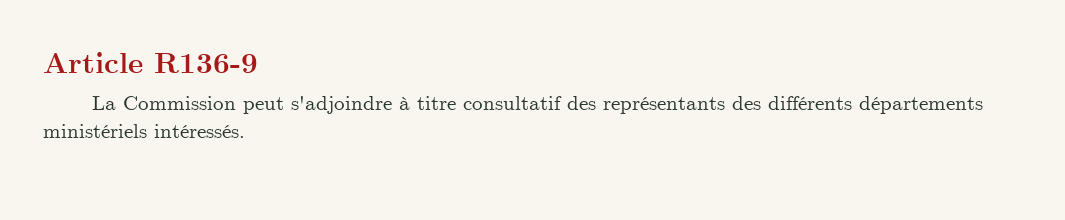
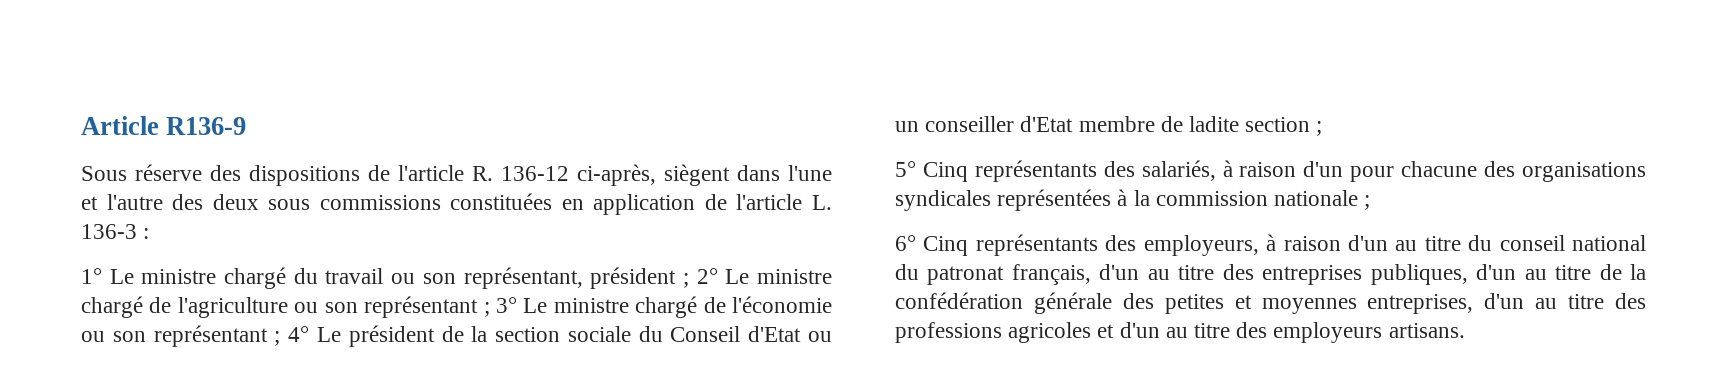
[92,96,984,114] [43,124,245,138] La Commission peut s'adjoindre à titre consultatif des représentants des différents départements ministériels intéressés. -> [81,164,832,186] [81,193,832,215] [81,224,150,239] [81,267,833,289] [81,296,832,318] [81,325,833,347] [895,116,1323,136] [895,160,1646,182] [895,189,1371,211] [895,234,1646,256] [895,264,1646,285] [895,292,1646,314] [895,322,1465,343] Sous réserve des dispositions de l'article R. 136-12 ci-après, siègent dans l'une et l'autre des deux sous commissions constituées en application de l'article L. 136-3 : // 1° Le ministre chargé du travail ou son représentant, président ; 2° Le ministre chargé de l'agriculture ou son représentant ; 3° Le ministre chargé de l'économie ou son représentant ; 4° Le président de la section sociale du Conseil d'Etat ou un conseiller d'Etat membre de ladite section ; // 5° Cinq représentants des salariés, à raison d'un pour chacune des organisations syndicales représentées à la commission nationale ; // 6° Cinq représentants des employeurs, à raison d'un au titre du conseil national du patronat français, d'un au titre des entreprises publiques, d'un au titre de la confédération générale des petites et moyennes entreprises, d'un au titre des professions agricoles et d'un au titre des employeurs artisans.

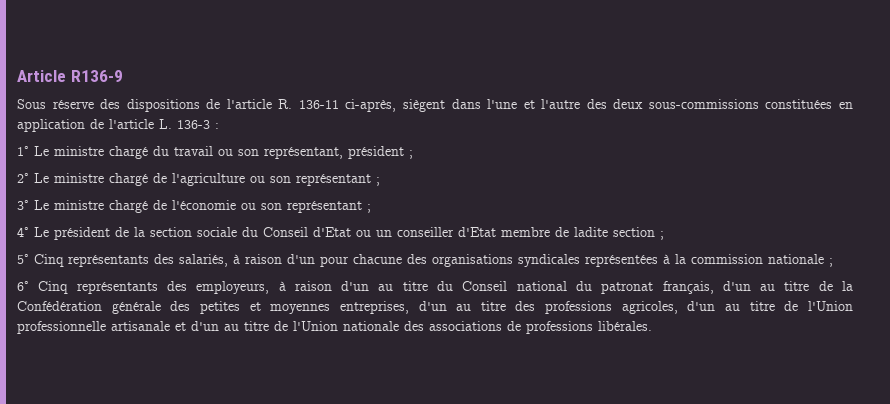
[501,166,569,181] 136-12 -> [298,100,339,109] 136-11
[268,195,441,210] sous commissions -> [648,99,759,109] sous-commissions
(689, 280) none -> (413, 154) //
(490, 309) none -> (380, 181) //
(281, 338) none -> (371, 208) //
[1499,235,1565,251] conseil -> [462,281,508,291] Conseil
[1222,264,1646,285] [895,292,1023,309] des entreprises publiques, d'un au titre de la confédération -> [818,281,853,291] [17,301,102,311] de la Confédération
[1008,322,1465,343] agricoles et d'un au titre des employeurs artisans. -> [621,301,853,314] [17,321,652,334] agricoles, d'un au titre de l'Union professionnelle artisanale et d'un au titre de l'Union nationale des associations de professions libérales.

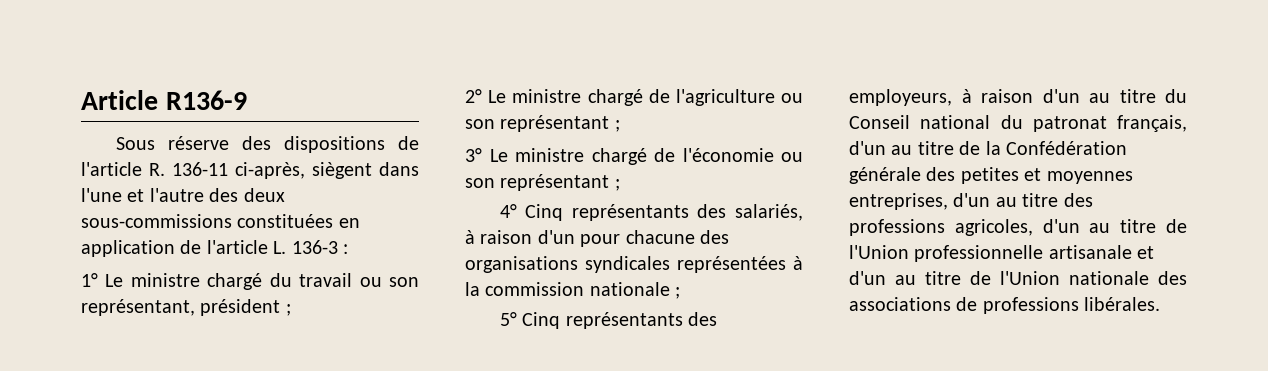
[34,227,664,240] [17,254,29,264] Le président de la section sociale du Conseil d'Etat ou un conseiller d'Etat membre de ladite section ; // 5° -> (517, 211) none
[17,281,29,291] 6° -> [499,312,517,326] 5°

